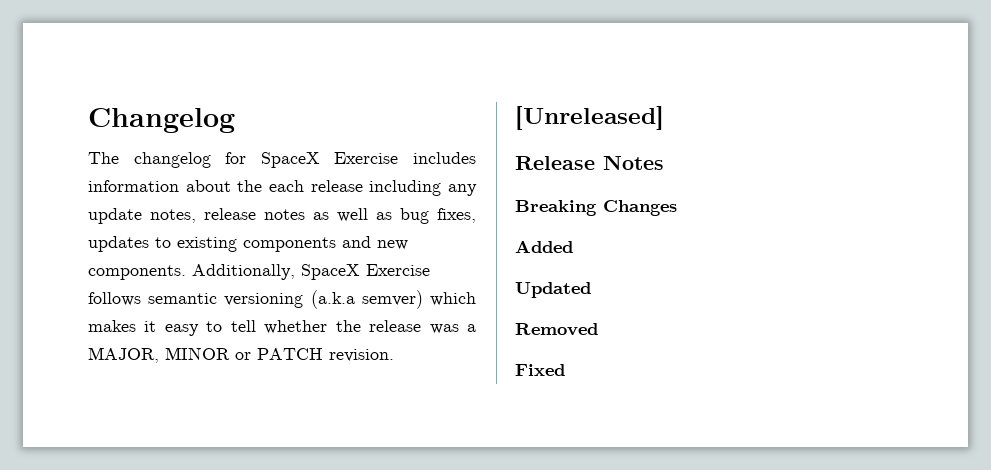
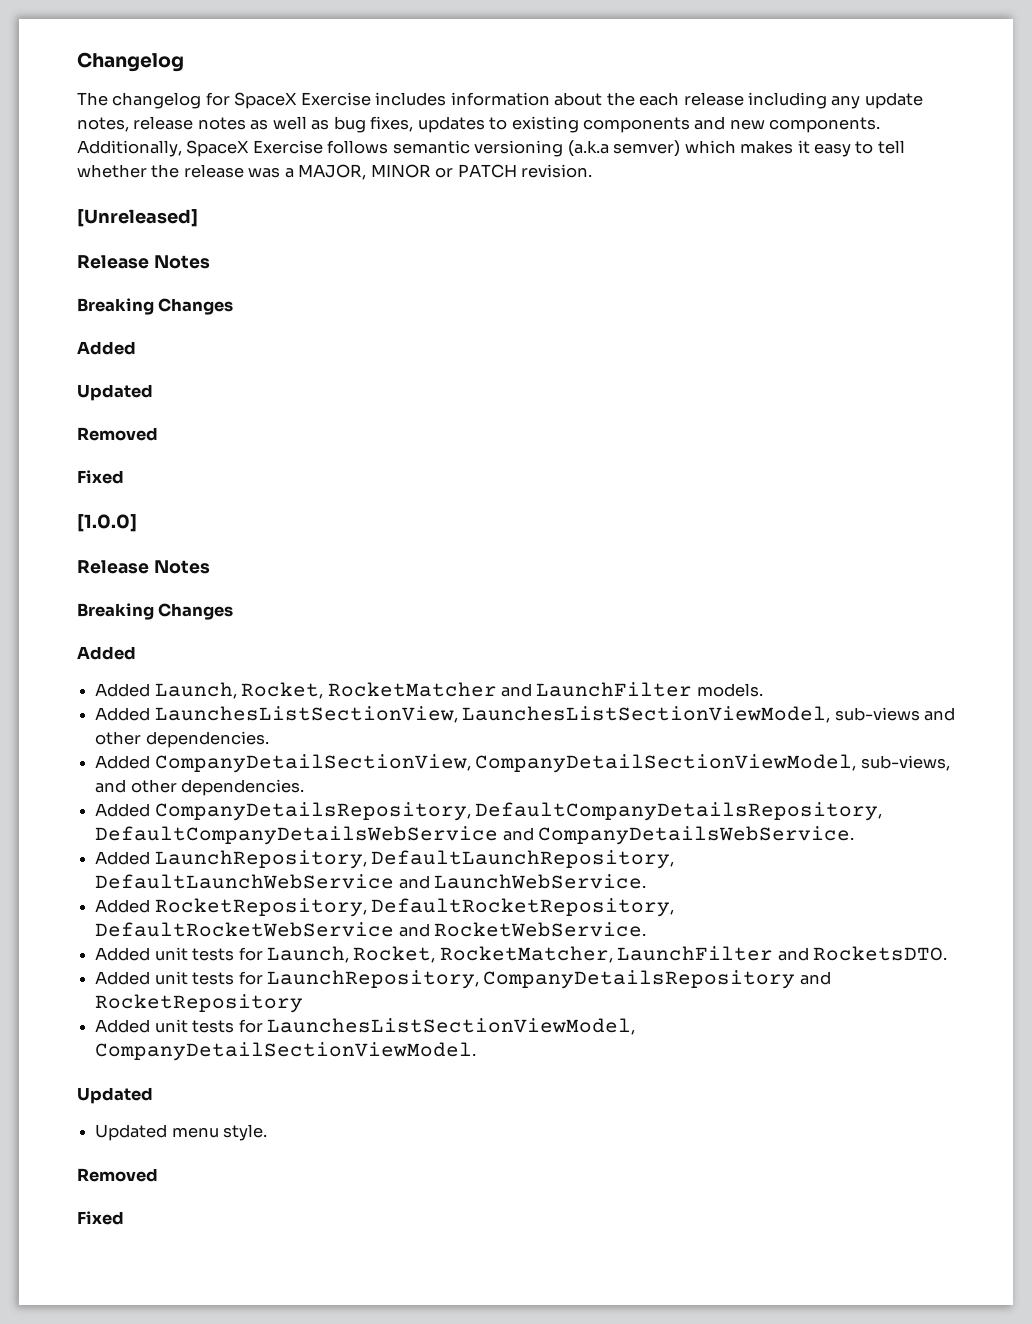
(565, 370) none -> [77,514,137,532] [77,560,210,574] [77,603,234,620] [77,646,136,660] [95,682,763,699] [95,706,955,723] [95,731,269,748] [95,754,950,773] [95,779,305,796] [95,802,883,821] [95,826,855,845] [95,850,675,869] [95,874,647,889] [95,898,675,917] [95,922,647,937] [95,946,948,963] [95,970,831,989] [95,994,304,1013] [95,1018,635,1035] [95,1042,477,1061] [77,1087,153,1104] [95,1124,268,1141] [77,1168,158,1182] [77,1211,124,1225] // [1.0.0] // Release Notes // Breaking Changes // Added // Added Launch, Rocket, RocketMatcher and LaunchFilter models. // Added LaunchesListSectionView, LaunchesListSectionViewModel, sub-views and other dependencies. // Added CompanyDetailSectionView, CompanyDetailSectionViewModel, sub-views, and other dependencies. // Added CompanyDetailsRepository, DefaultCompanyDetailsRepository, DefaultCompanyDetailsWebService and CompanyDetailsWebService. // Added LaunchRepository, DefaultLaunchRepository, DefaultLaunchWebService and LaunchWebService. // Added RocketRepository, DefaultRocketRepository, DefaultRocketWebService and RocketWebService. // Added unit tests for Launch, Rocket, RocketMatcher, LaunchFilter and RocketsDTO. // Added unit tests for LaunchRepository, CompanyDetailsRepository and RocketRepository // Added unit tests for LaunchesListSectionViewModel, CompanyDetailSectionViewModel. // Updated // Updated menu style. // Removed // Fixed

